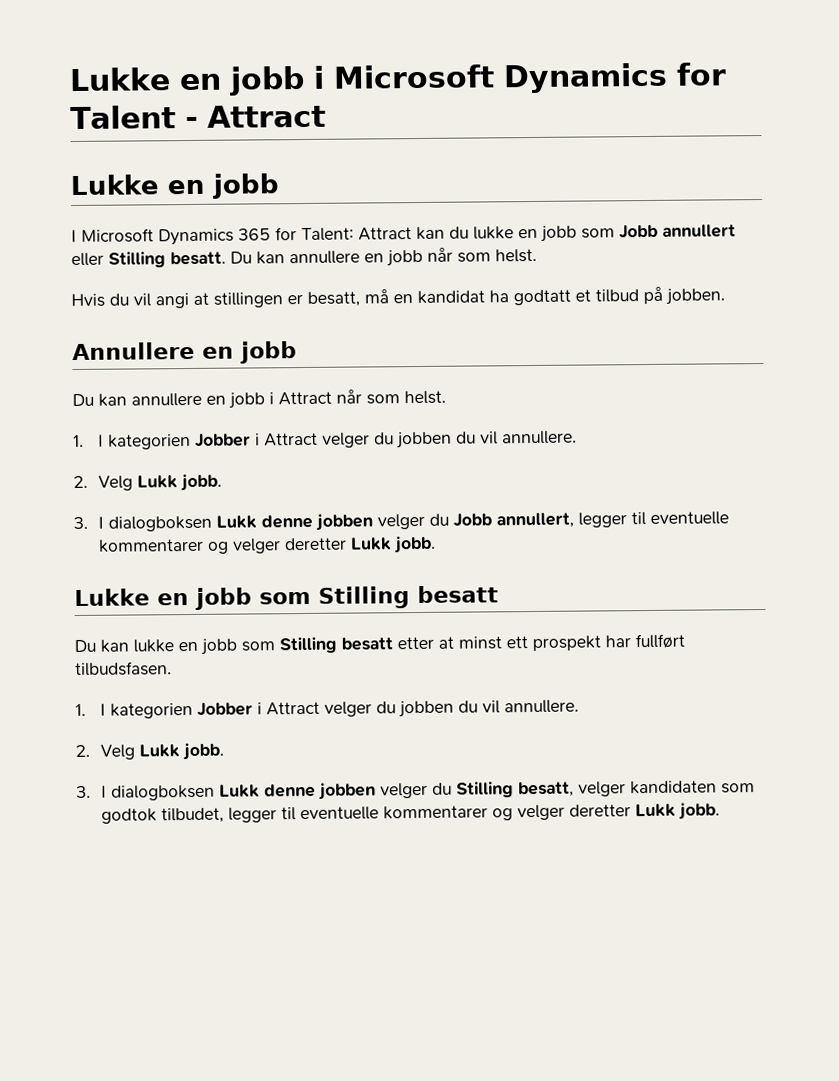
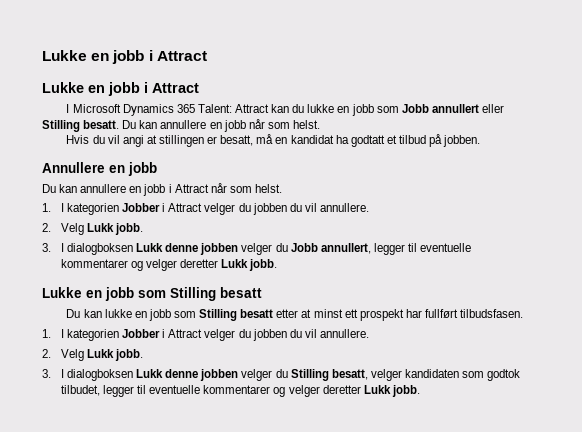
[69,62,727,96] [70,105,198,130] Lukke en jobb i Microsoft Dynamics for Talent - -> [42,50,153,64] Lukke en jobb i
(280, 186) none -> [144,82,199,93] i Attract
[275,227,297,241] for -> (195, 108) none

